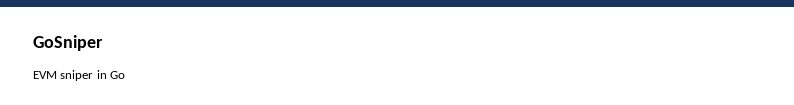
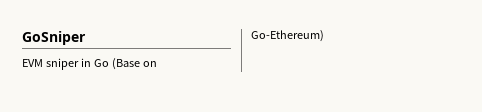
(126, 75) none -> [111,58,157,70] [251,30,324,42] (Base on Go-Ethereum)

